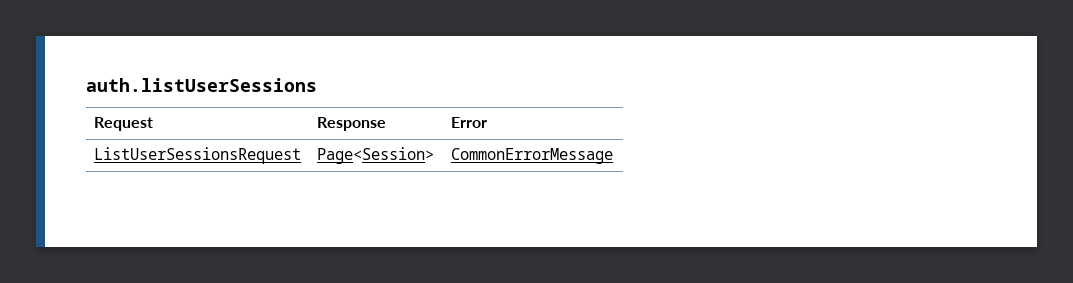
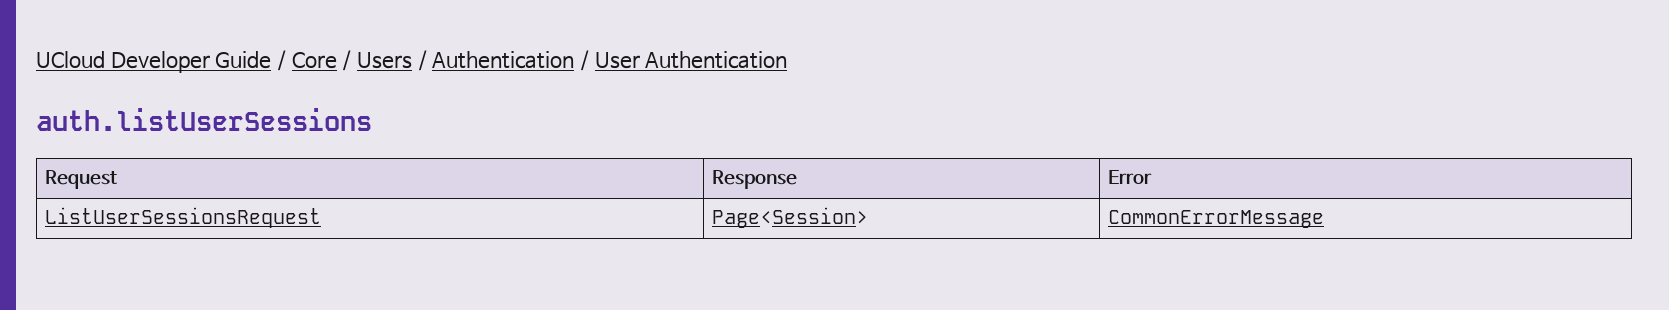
(86, 85) none -> [36,50,788,73] UCloud Developer Guide / Core / Users / Authentication / User Authentication //

